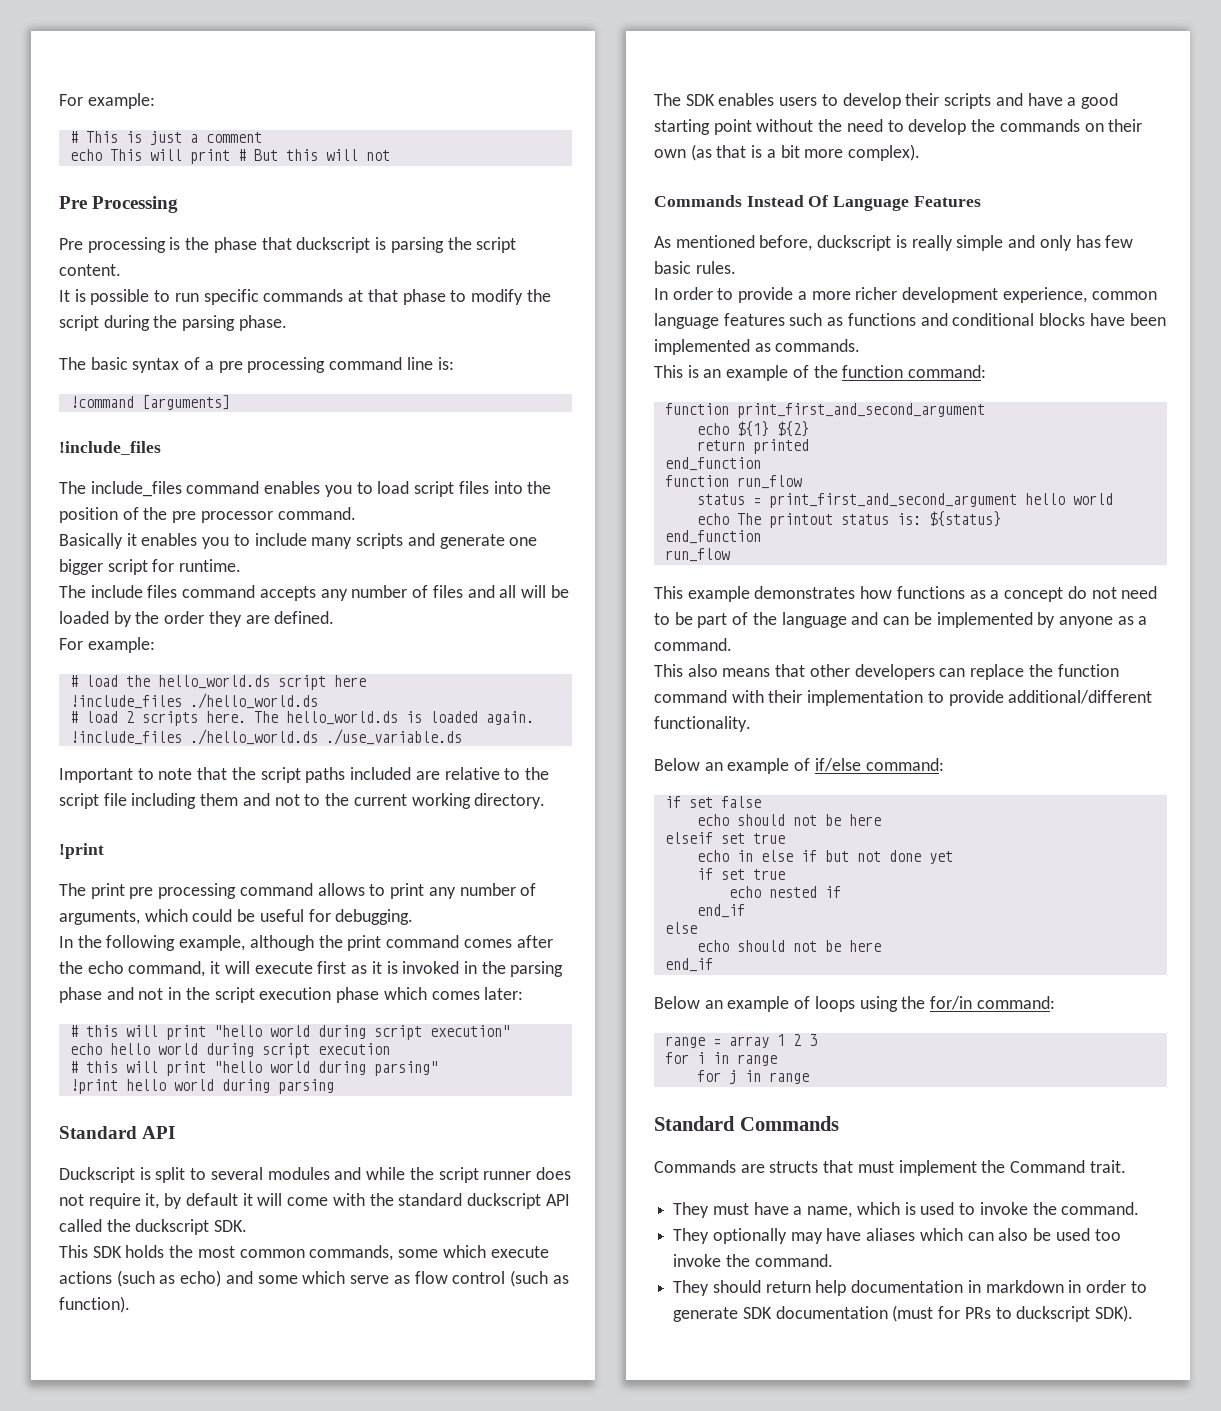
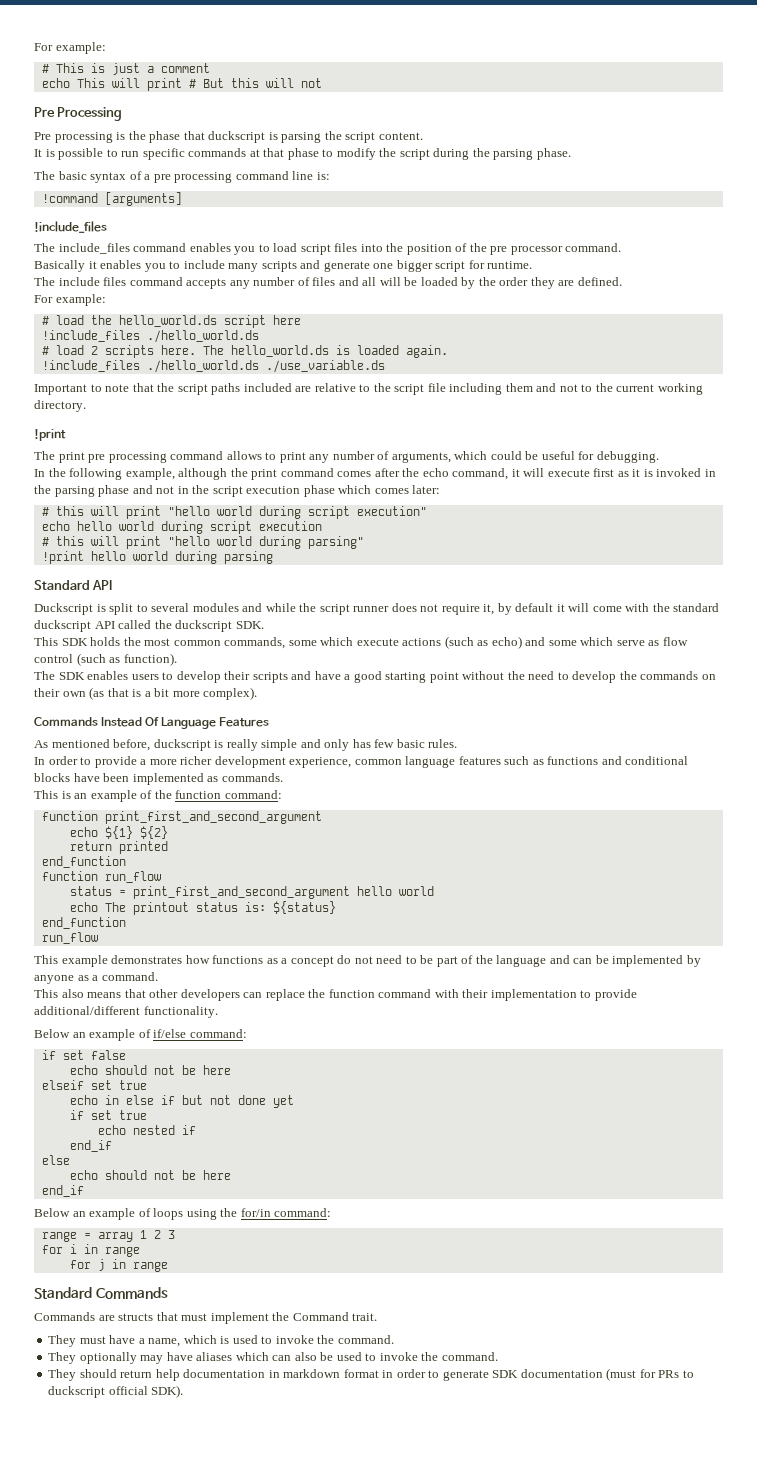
[1094,1229,1121,1241] too -> [365,1353,377,1361] to
(1064, 1286) none -> [343,1369,379,1378] format
(1091, 1314) none -> [108,1386,148,1395] official

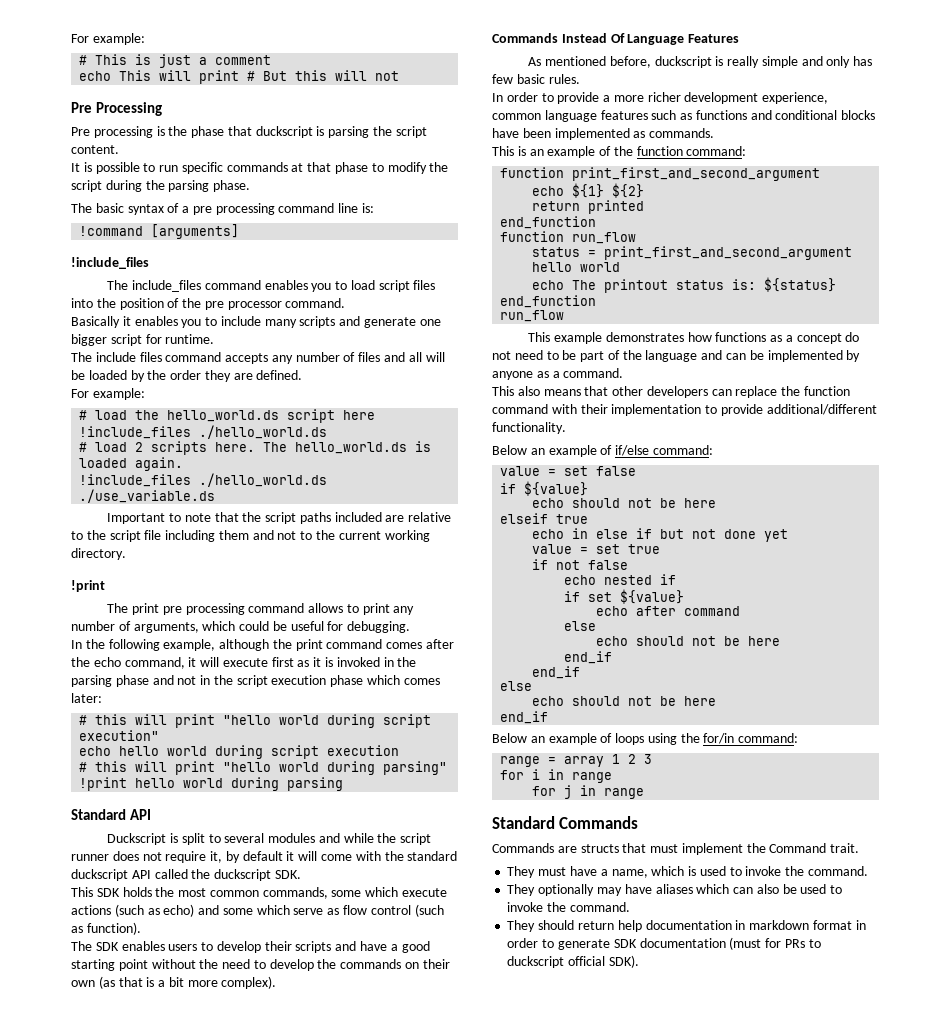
[41,1050,56,1060] if -> [500,466,557,476] value =
(126, 1055) none -> [500,481,589,496] // if ${value}
[90,1080,112,1090] set -> (549, 518) none
[69,1110,147,1120] if set true -> [532,544,661,554] [532,559,629,570] value = set true // if not false
(196, 1130) none -> [564,589,685,604] [596,606,741,616] [564,621,597,631] [596,636,781,646] [564,651,613,664] // if set ${value} // echo after command // else // echo should not be here // end_if

